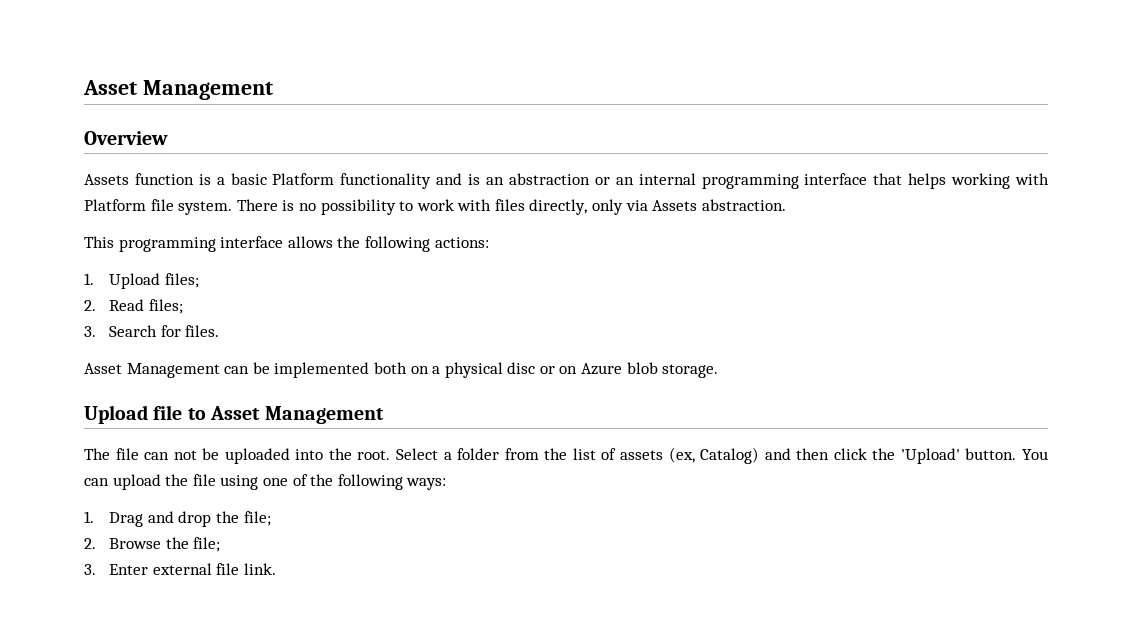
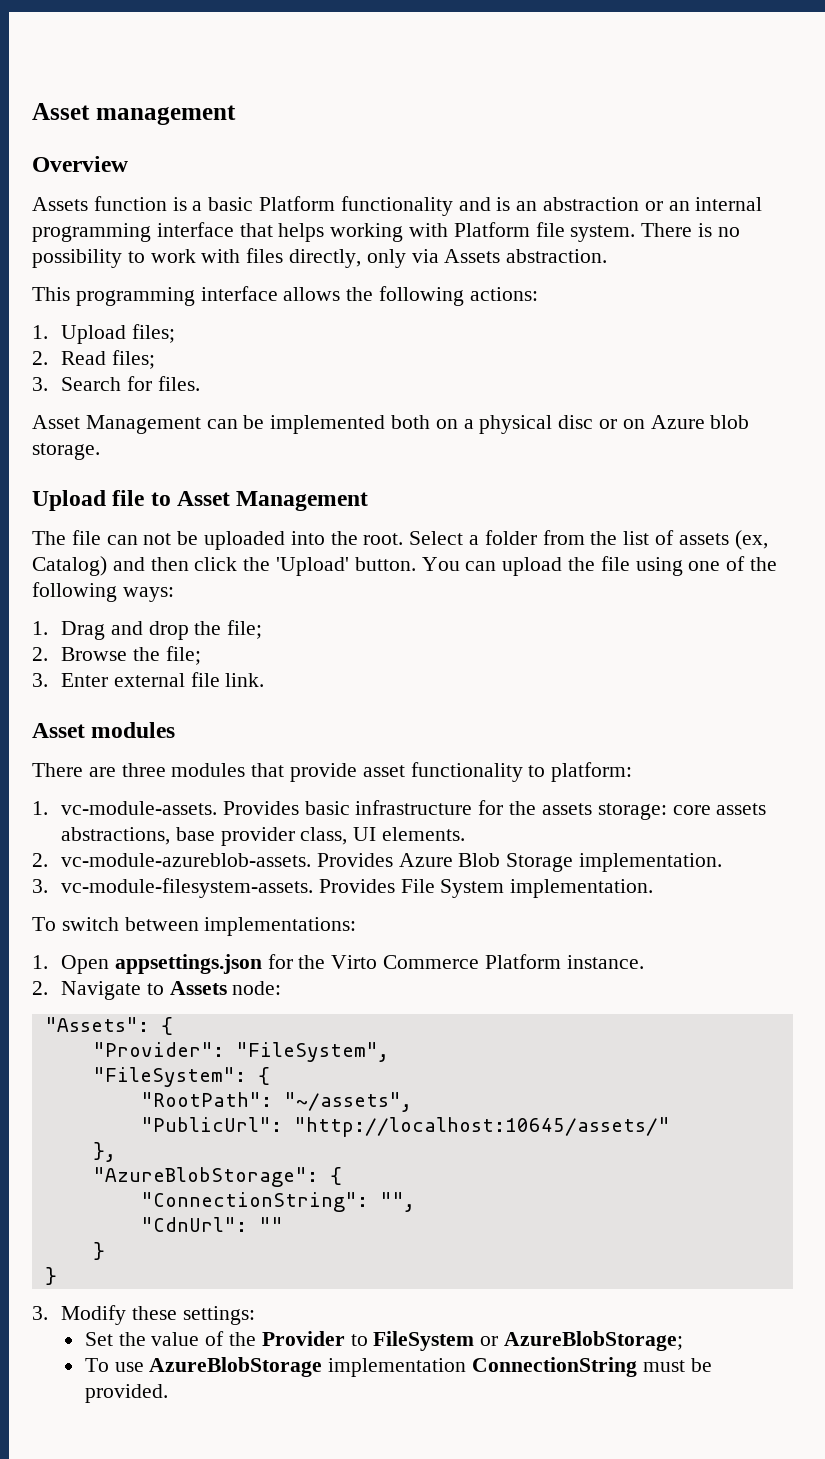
[83,80,273,100] Asset Management -> [32,103,236,125] Asset management
(276, 569) none -> [32,722,176,738] [32,762,633,782] [32,800,767,820] [61,827,466,846] [32,853,723,872] [32,878,654,898] [32,917,357,936] [32,954,644,974] [32,981,282,1000] [44,1017,173,1035] [92,1042,389,1062] [92,1067,270,1087] [140,1092,412,1112] [140,1117,670,1137] [92,1142,116,1162] [92,1167,342,1187] [140,1192,415,1212] [140,1217,283,1232] [92,1242,105,1260] [44,1267,57,1285] [32,1305,255,1325] [84,1331,683,1351] [84,1357,712,1377] [84,1384,168,1403] // Asset modules // There are three modules that provide asset functionality to platform: // 1. vc-module-assets. Provides basic infrastructure for the assets storage: core assets abstractions, base provider class, UI elements. // 2. vc-module-azureblob-assets. Provides Azure Blob Storage implementation. // 3. vc-module-filesystem-assets. Provides File System implementation. // To switch between implementations: // 1. Open appsettings.json for the Virto Commerce Platform instance. // 2. Navigate to Assets node: // "Assets": { // "Provider": "FileSystem", // "FileSystem": { // "RootPath": "~/assets", // "PublicUrl": "http://localhost:10645/assets/" // }, // "AzureBlobStorage": { // "ConnectionString": "", // "CdnUrl": "" // } // } // 3. Modify these settings: // Set the value of the Provider to FileSystem or AzureBlobStorage; // To use AzureBlobStorage implementation ConnectionString must be provided.

